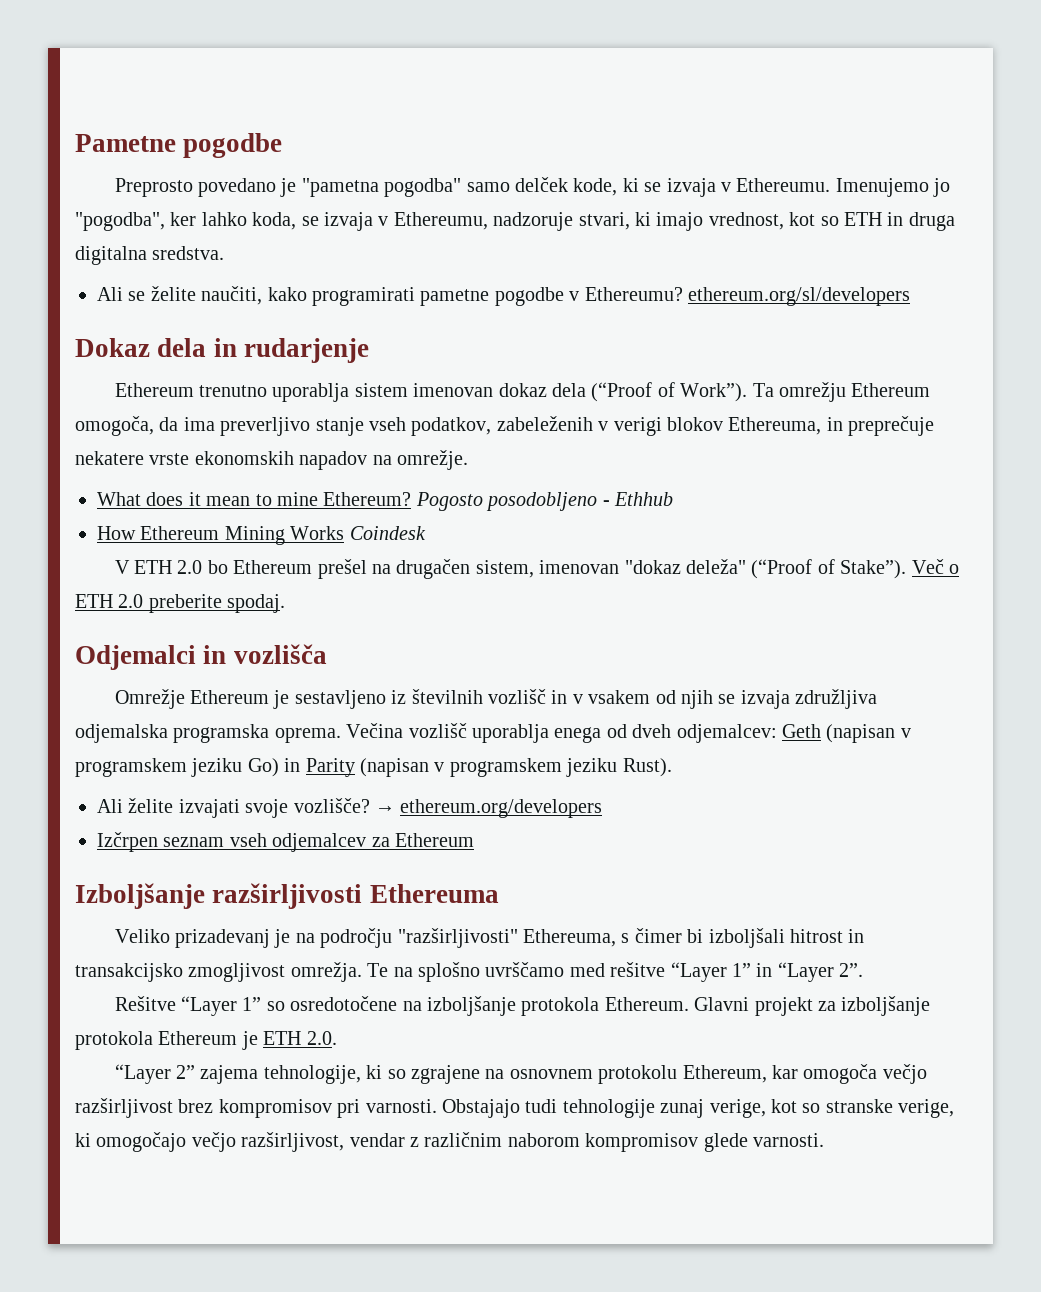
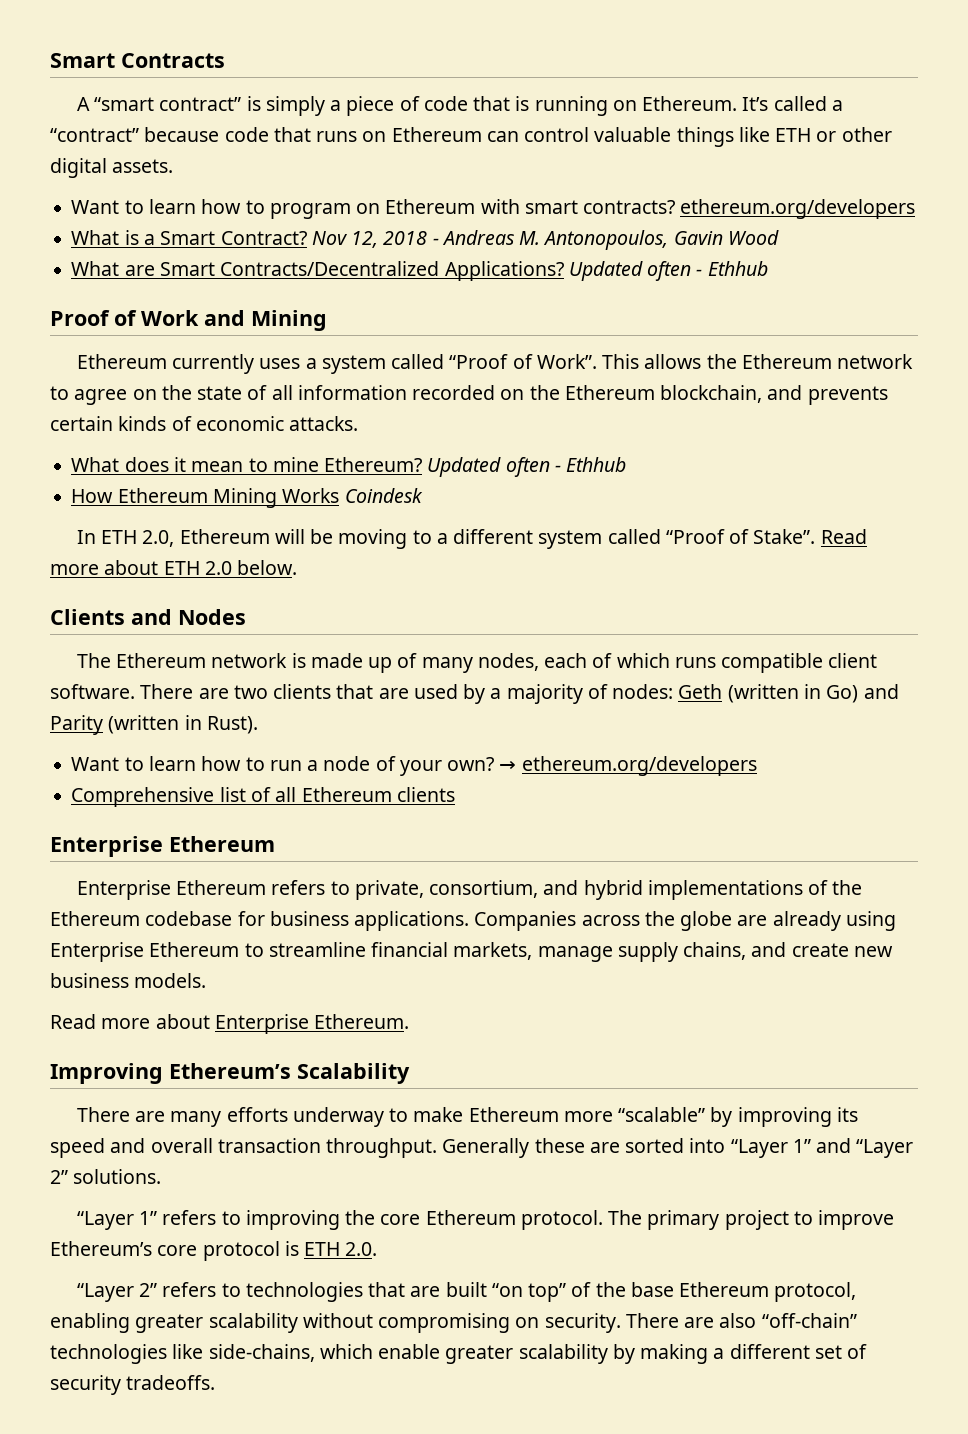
[75,133,283,158] [114,177,951,197] [75,212,955,231] [75,246,225,265] [97,286,910,306] [75,338,369,363] [114,382,931,402] [75,416,935,436] [75,450,468,470] Pametne pogodbe // Preprosto povedano je "pametna pogodba" samo delček kode, ki se izvaja v Ethereumu. Imenujemo jo "pogodba", ker lahko koda, se izvaja v Ethereumu, nadzoruje stvari, ki imajo vrednost, kot so ETH in druga digitalna sredstva. // Ali se želite naučiti, kako programirati pametne pogodbe v Ethereumu? ethereum.org/sl/developers // Dokaz dela in rudarjenje // Ethereum trenutno uporablja sistem imenovan dokaz dela (“Proof of Work”). Ta omrežju Ethereum omogoča, da ima preverljivo stanje vseh podatkov, zabeleženih v verigi blokov Ethereuma, in preprečuje nekatere vrste ekonomskih napadov na omrežje. -> [50,53,225,68] [76,96,844,116] [50,127,892,147] [50,158,174,178] [71,199,916,219] [71,230,779,250] [71,261,768,281] [50,310,327,331] [76,354,914,374] [50,385,888,405] [50,416,359,431] Smart Contracts // A “smart contract” is simply a piece of code that is running on Ethereum. It’s called a “contract” because code that runs on Ethereum can control valuable things like ETH or other digital assets. // Want to learn how to program on Ethereum with smart contracts? ethereum.org/developers // What is a Smart Contract? Nov 12, 2018 - Andreas M. Antonopoulos, Gavin Wood // What are Smart Contracts/Decentralized Applications? Updated often - Ethhub // Proof of Work and Mining // Ethereum currently uses a system called “Proof of Work”. This allows the Ethereum network to agree on the state of all information recorded on the Ethereum blockchain, and prevents certain kinds of economic attacks.
[415,492,598,511] Pogosto posodobljeno -> [427,457,550,477] Updated often
[114,559,959,579] [75,594,286,613] [75,644,327,670] [114,689,878,709] [75,723,911,743] [75,758,672,777] [97,798,603,818] [97,832,474,852] [75,883,499,909] [114,928,865,948] [75,962,864,982] [114,996,931,1016] [75,1031,337,1050] [114,1064,927,1084] [75,1098,955,1118] [75,1132,824,1152] V ETH 2.0 bo Ethereum prešel na drugačen sistem, imenovan "dokaz deleža" (“Proof of Stake”). Več o ETH 2.0 preberite spodaj. // Odjemalci in vozlišča // Omrežje Ethereum je sestavljeno iz številnih vozlišč in v vsakem od njih se izvaja združljiva odjemalska programska oprema. Večina vozlišč uporablja enega od dveh odjemalcev: Geth (napisan v programskem jeziku Go) in Parity (napisan v programskem jeziku Rust). // Ali želite izvajati svoje vozlišče? → ethereum.org/developers // Izčrpen seznam vseh odjemalcev za Ethereum // Izboljšanje razširljivosti Ethereuma // Veliko prizadevanj je na področju "razširljivosti" Ethereuma, s čimer bi izboljšali hitrost in transakcijsko zmogljivost omrežja. Te na splošno uvrščamo med rešitve “Layer 1” in “Layer 2”. // Rešitve “Layer 1” so osredotočene na izboljšanje protokola Ethereum. Glavni projekt za izboljšanje protokola Ethereum je ETH 2.0. // “Layer 2” zajema tehnologije, ki so zgrajene na osnovnem protokolu Ethereum, kar omogoča večjo razširljivost brez kompromisov pri varnosti. Obstajajo tudi tehnologije zunaj verige, kot so stranske verige, ki omogočajo večjo razširljivost, vendar z različnim naborom kompromisov glede varnosti. -> [76,529,867,549] [50,560,298,575] [50,609,246,625] [76,653,878,673] [50,684,899,704] [50,715,258,735] [71,756,757,776] [71,787,455,807] [50,836,275,857] [76,880,863,900] [50,911,896,931] [50,942,893,962] [50,973,207,988] [50,1014,410,1034] [50,1063,410,1084] [76,1107,858,1127] [50,1138,914,1158] [50,1169,162,1184] [76,1210,895,1230] [50,1241,378,1261] [76,1282,857,1302] [50,1313,857,1333] [50,1344,868,1364] [50,1375,216,1395] In ETH 2.0, Ethereum will be moving to a different system called “Proof of Stake”. Read more about ETH 2.0 below. // Clients and Nodes // The Ethereum network is made up of many nodes, each of which runs compatible client software. There are two clients that are used by a majority of nodes: Geth (written in Go) and Parity (written in Rust). // Want to learn how to run a node of your own? → ethereum.org/developers // Comprehensive list of all Ethereum clients // Enterprise Ethereum // Enterprise Ethereum refers to private, consortium, and hybrid implementations of the Ethereum codebase for business applications. Companies across the globe are already using Enterprise Ethereum to streamline financial markets, manage supply chains, and create new business models. // Read more about Enterprise Ethereum. // Improving Ethereum’s Scalability // There are many efforts underway to make Ethereum more “scalable” by improving its speed and overall transaction throughput. Generally these are sorted into “Layer 1” and “Layer 2” solutions. // “Layer 1” refers to improving the core Ethereum protocol. The primary project to improve Ethereum’s core protocol is ETH 2.0. // “Layer 2” refers to technologies that are built “on top” of the base Ethereum protocol, enabling greater scalability without compromising on security. There are also “off-chain” technologies like side-chains, which enable greater scalability by making a different set of security tradeoffs.

